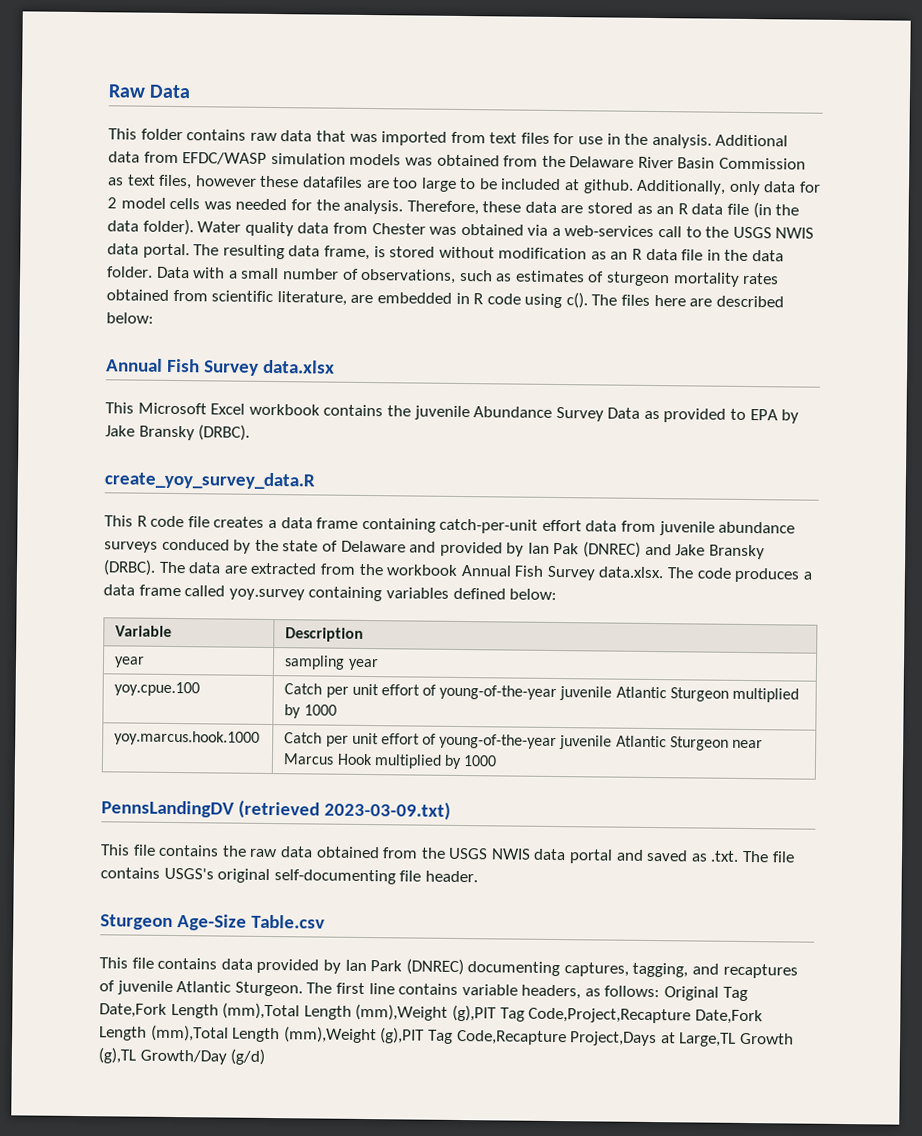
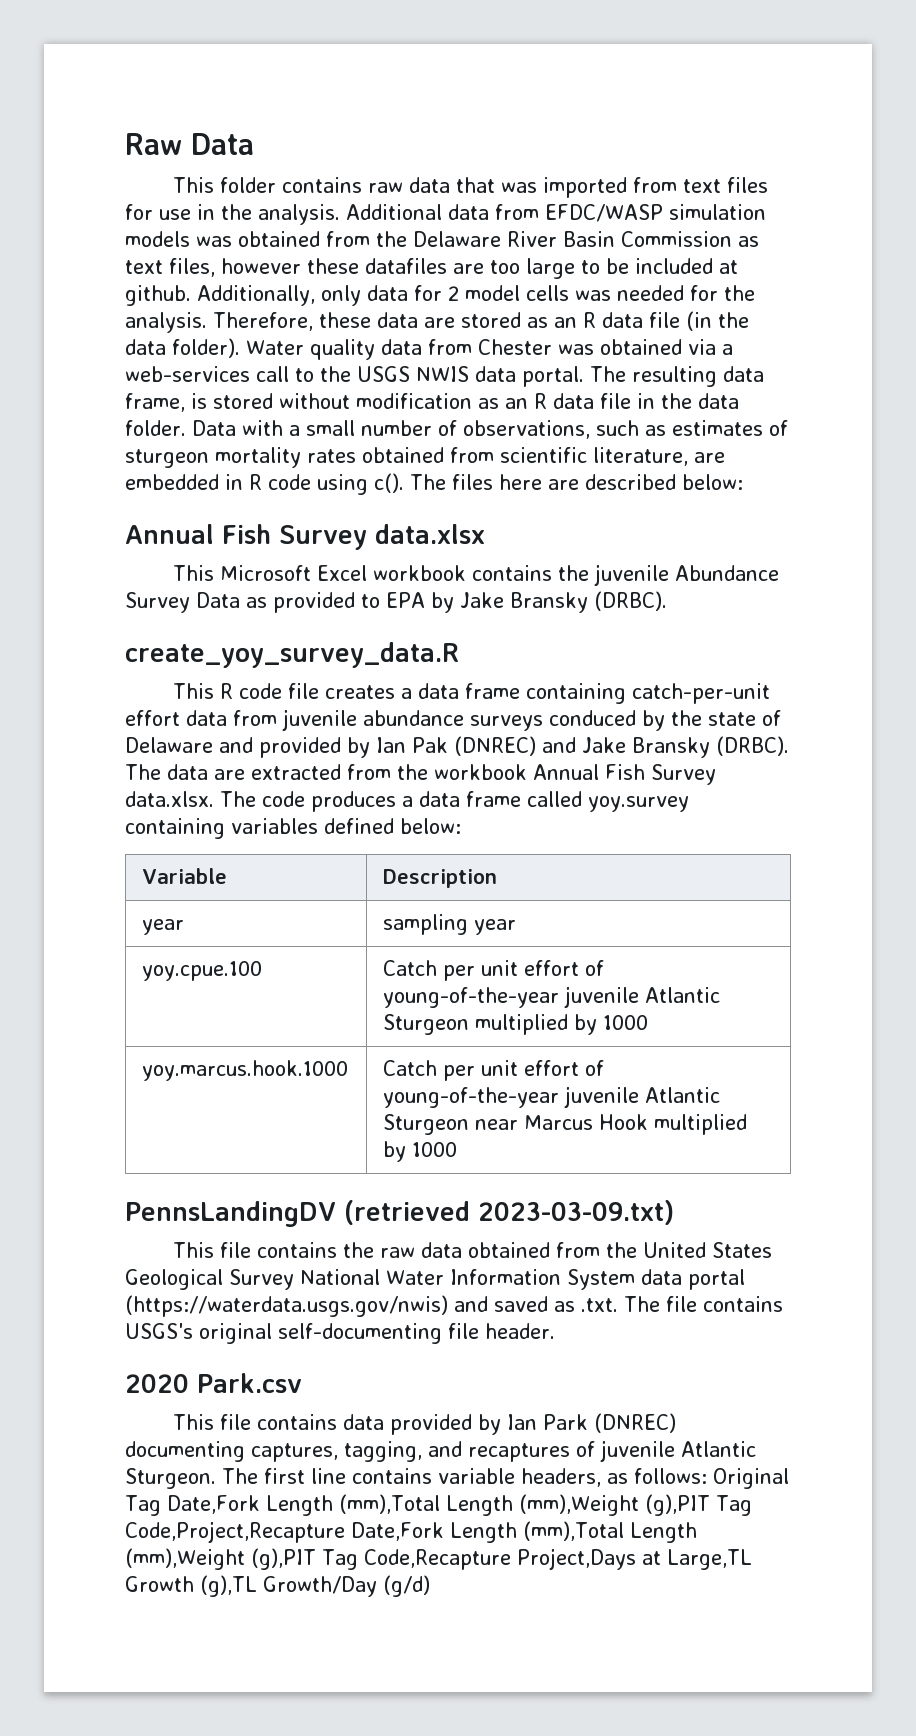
[448,847,531,860] USGS NWIS -> [642,1242,772,1258] [125,1269,635,1290] United States Geological Survey National Water Information System
(614, 856) none -> [125,1295,448,1317] (https://waterdata.usgs.gov/nwis)
[100,914,325,931] Sturgeon Age-Size Table.csv -> [125,1373,302,1393] 2020 Park.csv

